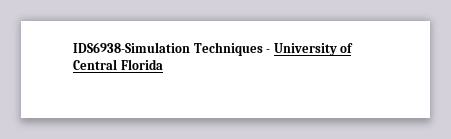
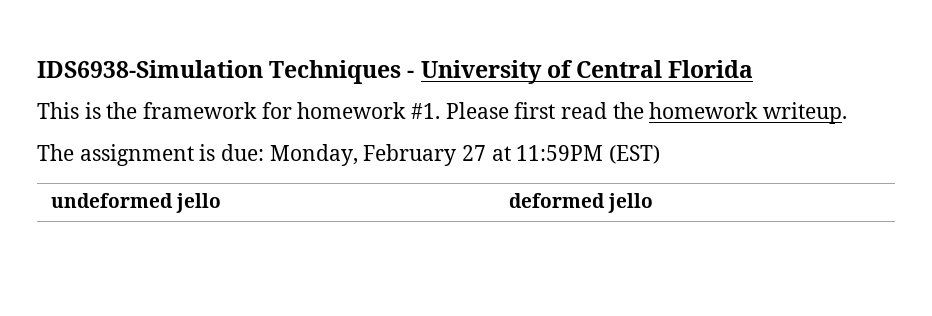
(163, 64) none -> [37,102,848,124] [37,144,661,166] [50,193,221,213] [508,193,653,213] // This is the framework for homework #1. Please first read the homework writeup. // The assignment is due: Monday, February 27 at 11:59PM (EST) // undeformed jello | deformed jello

